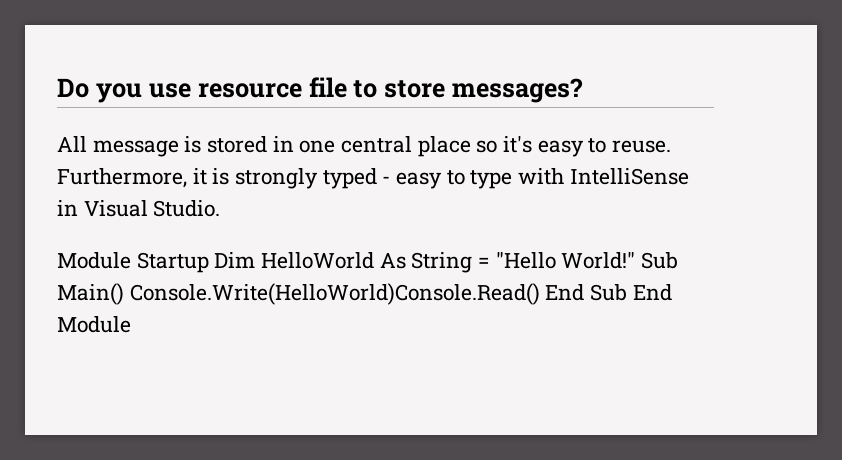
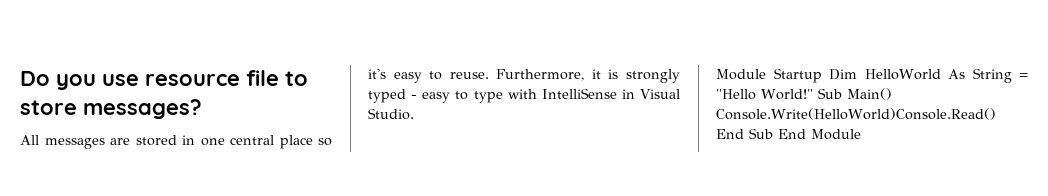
[92,136,202,157] message is -> [44,138,130,149] messages are

